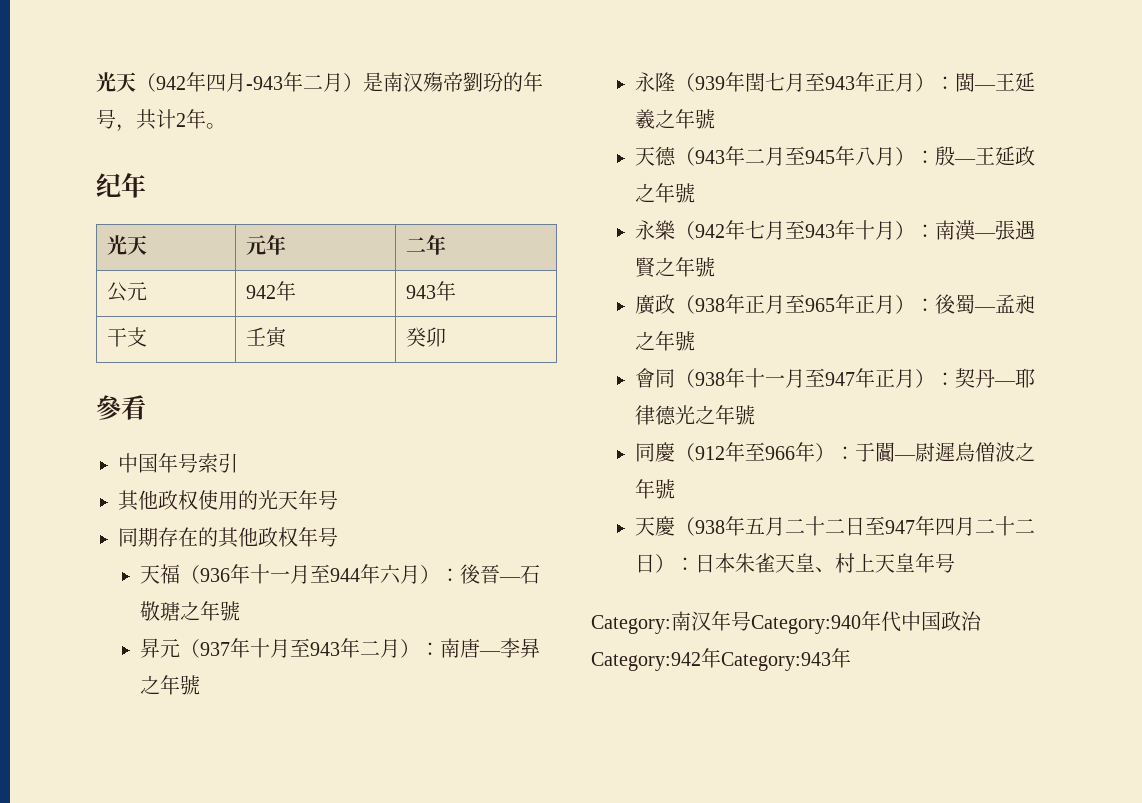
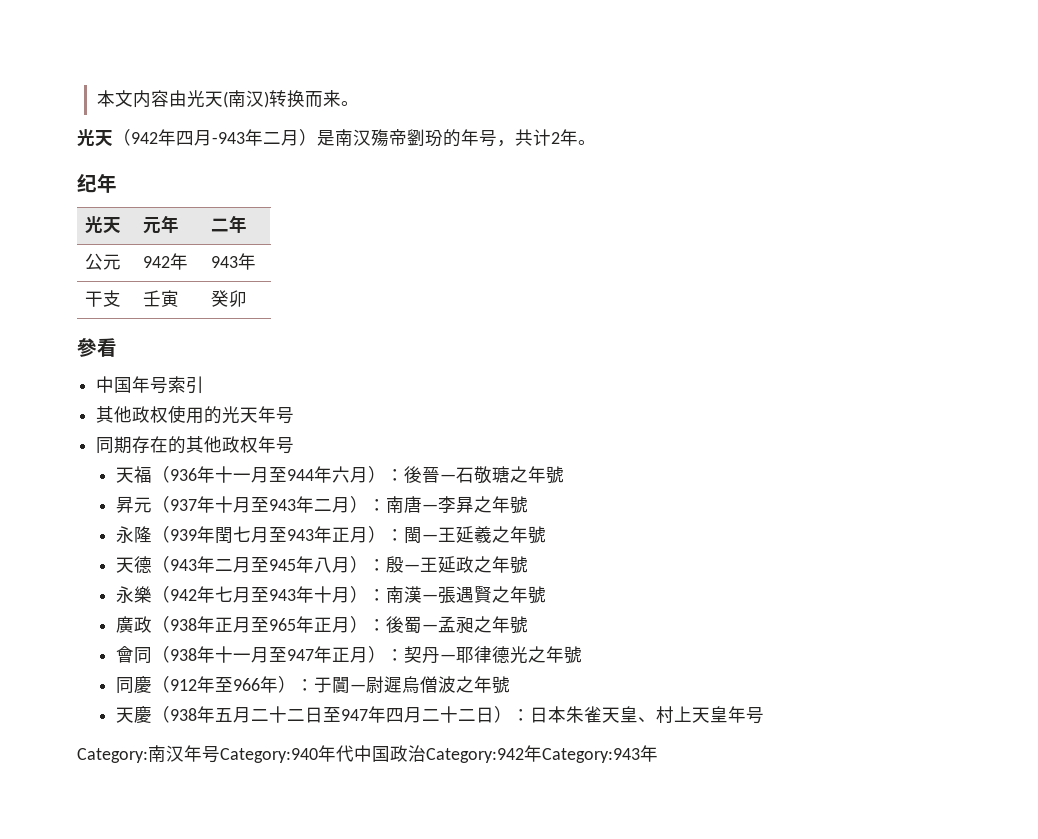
(96, 82) none -> [96,90,359,108] 本文内容由光天(南汉)转换而来。 //

